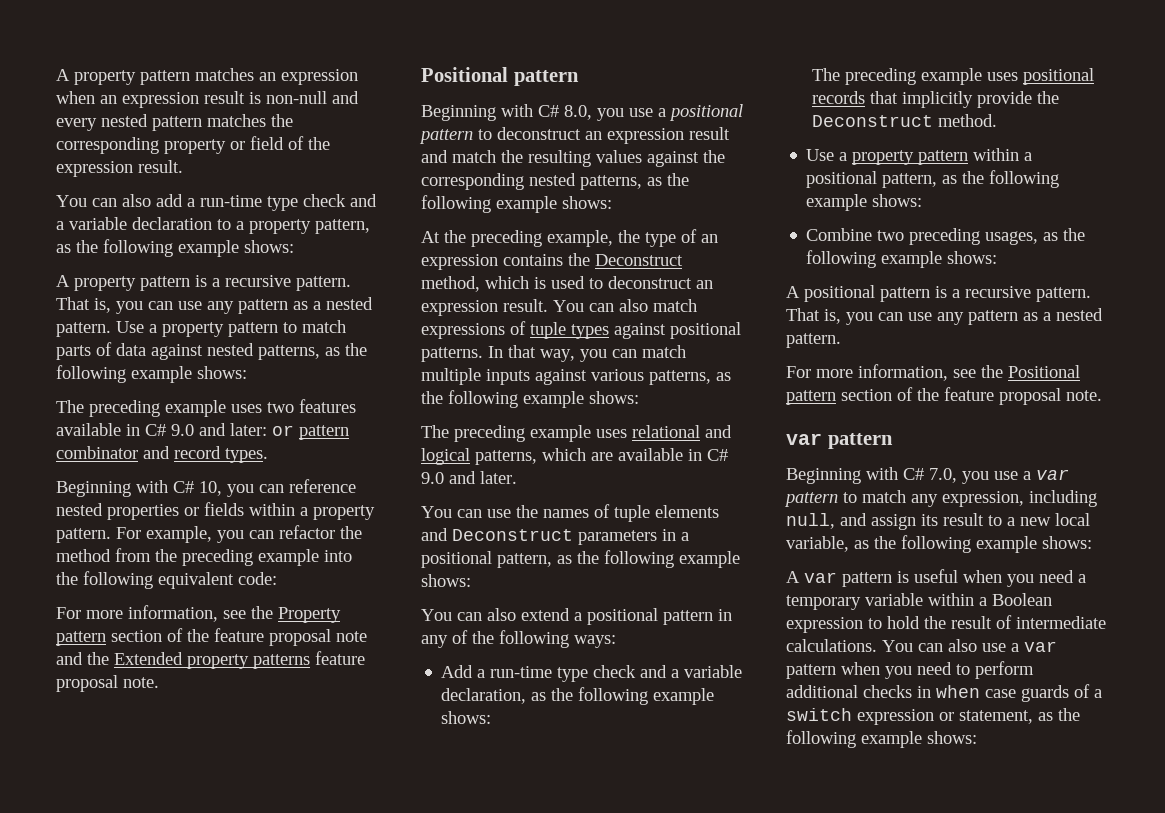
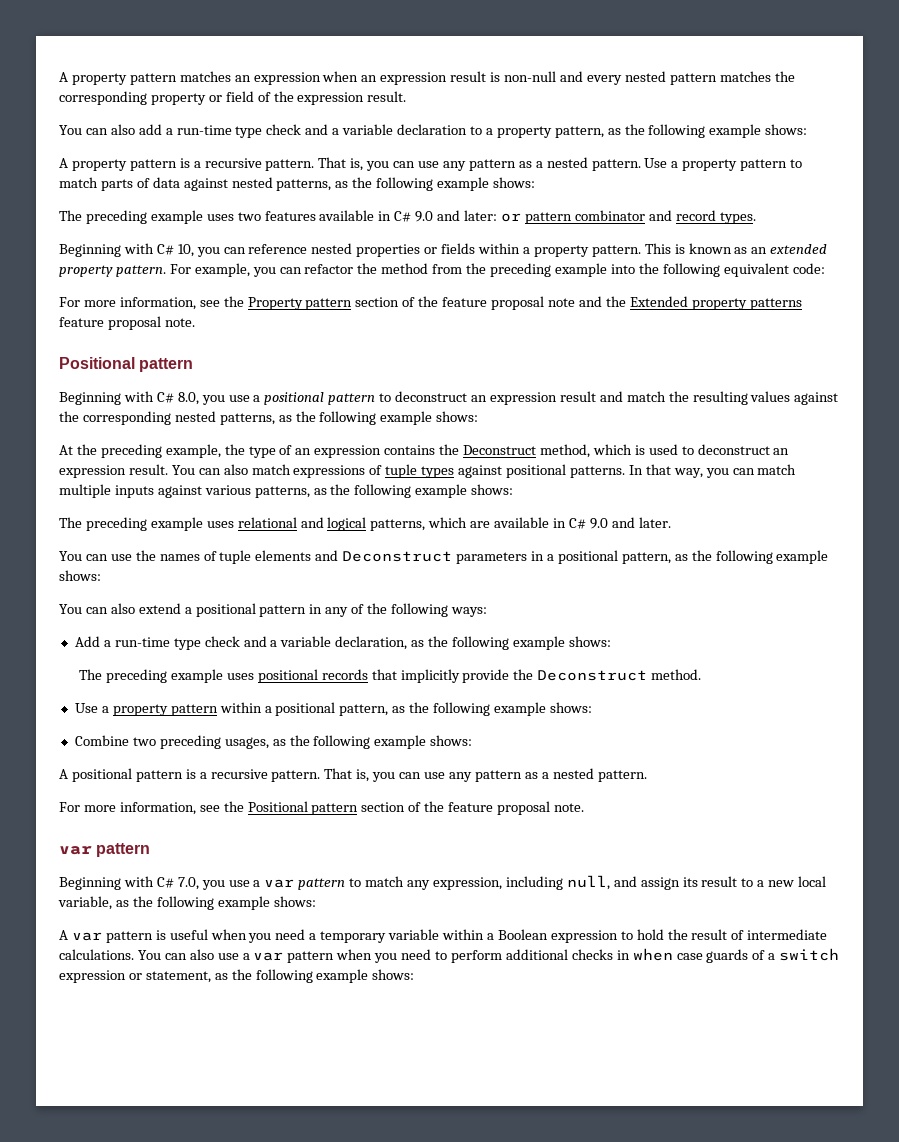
(111, 535) none -> [644,243,828,254] [59,265,166,277] This is known as an extended property pattern.

